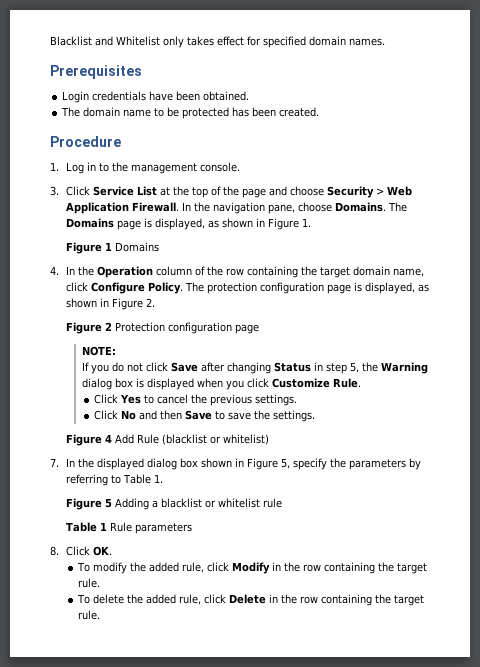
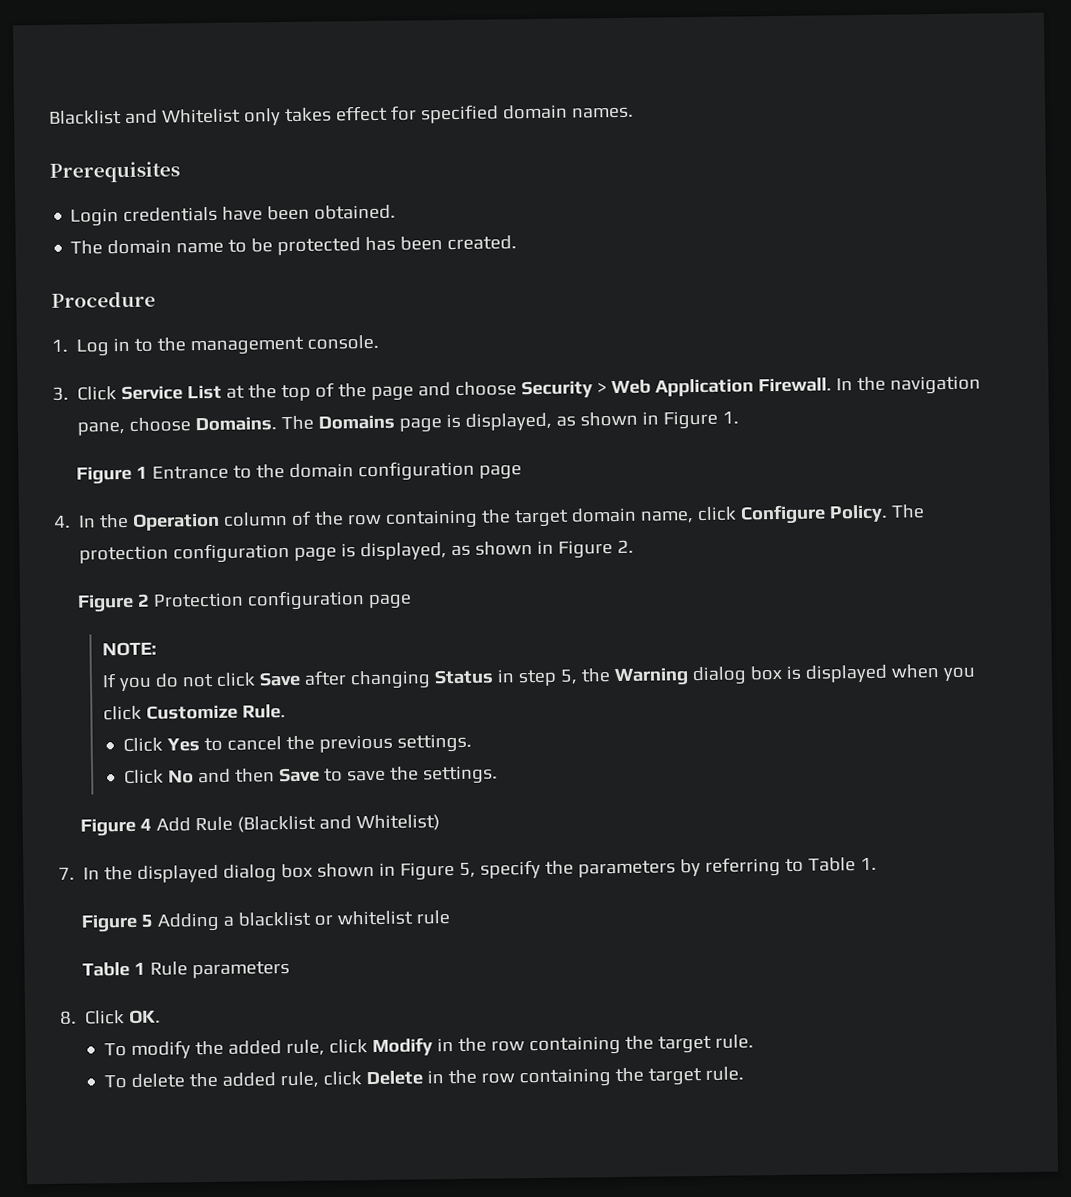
[115,242,160,252] Domains -> [152,460,523,482] Entrance to the domain configuration page
[162,434,270,445] (blacklist or whitelist) -> [237,814,441,833] (Blacklist and Whitelist)

